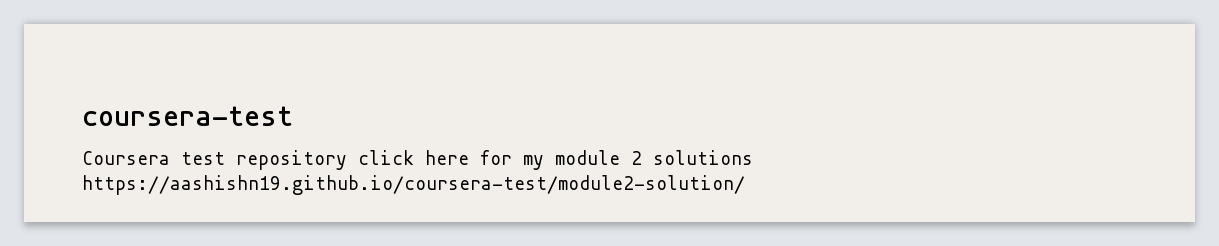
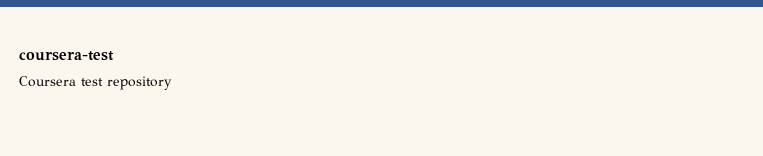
[358,150,753,170] [82,175,745,195] click here for my module 2 solutions https://aashishn19.github.io/coursera-test/module2-solution/ -> (172, 83) none

